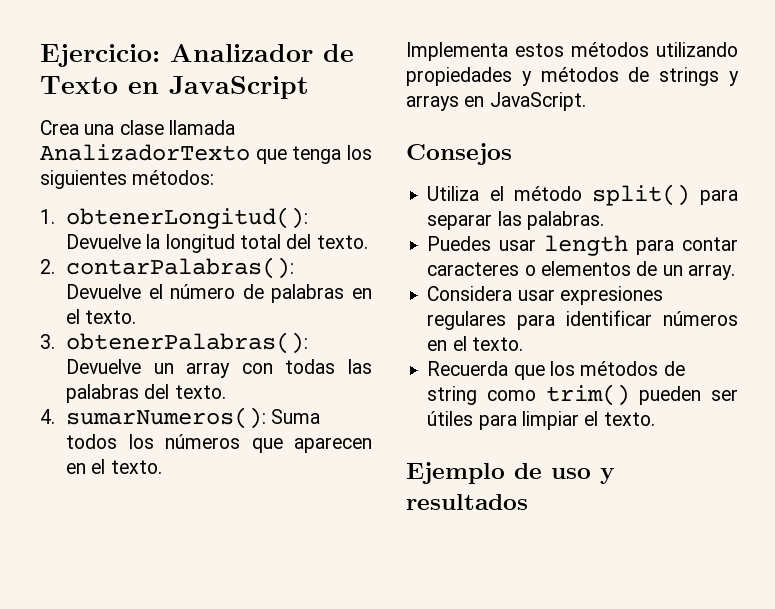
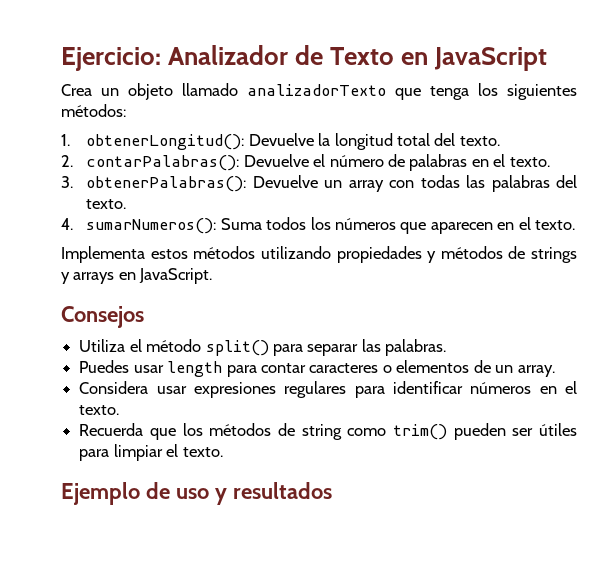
[84,120,235,135] [40,144,250,161] una clase llamada AnalizadorTexto -> [101,83,386,100] un objeto llamado analizadorTexto

